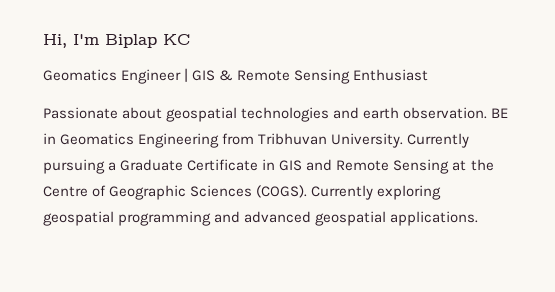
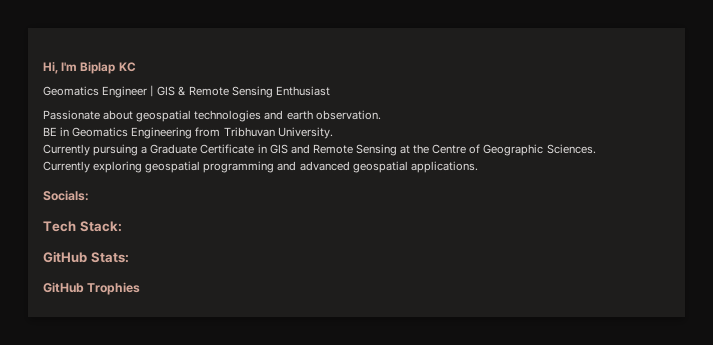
(488, 113) none -> (381, 115) //
(404, 140) none -> (333, 133) //
[190,185,308,198] Sciences (COGS). -> [546,144,596,154] Sciences. //
(479, 218) none -> [43,190,89,201] [43,221,122,232] [43,251,129,263] [43,282,141,295] // Socials: // Tech Stack: // GitHub Stats: // GitHub Trophies

